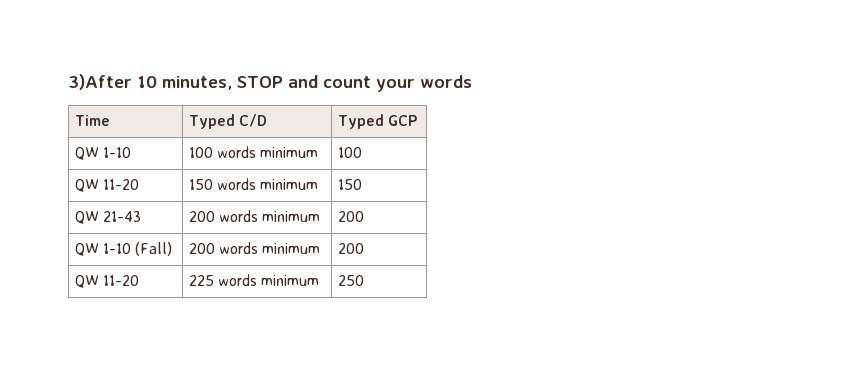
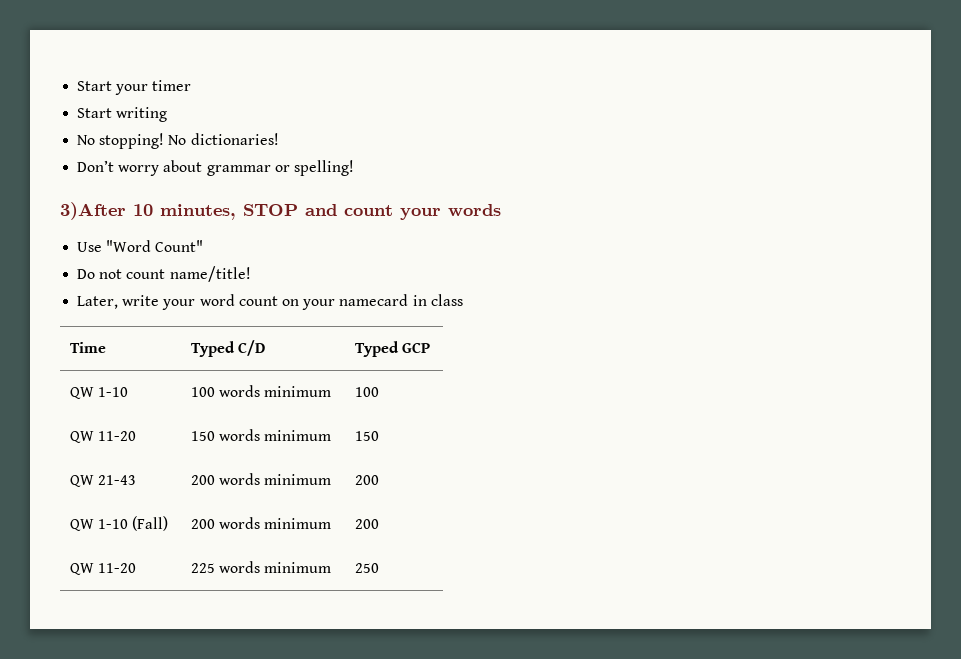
(68, 82) none -> [77,80,192,95] [77,107,168,122] [77,133,279,149] [77,160,354,176] Start your timer // Start writing // No stopping! No dictionaries! // Don’t worry about grammar or spelling! //
(472, 81) none -> [77,240,204,252] [77,266,251,282] [77,294,463,310] // Use "Word Count" // Do not count name/title! // Later, write your word count on your namecard in class

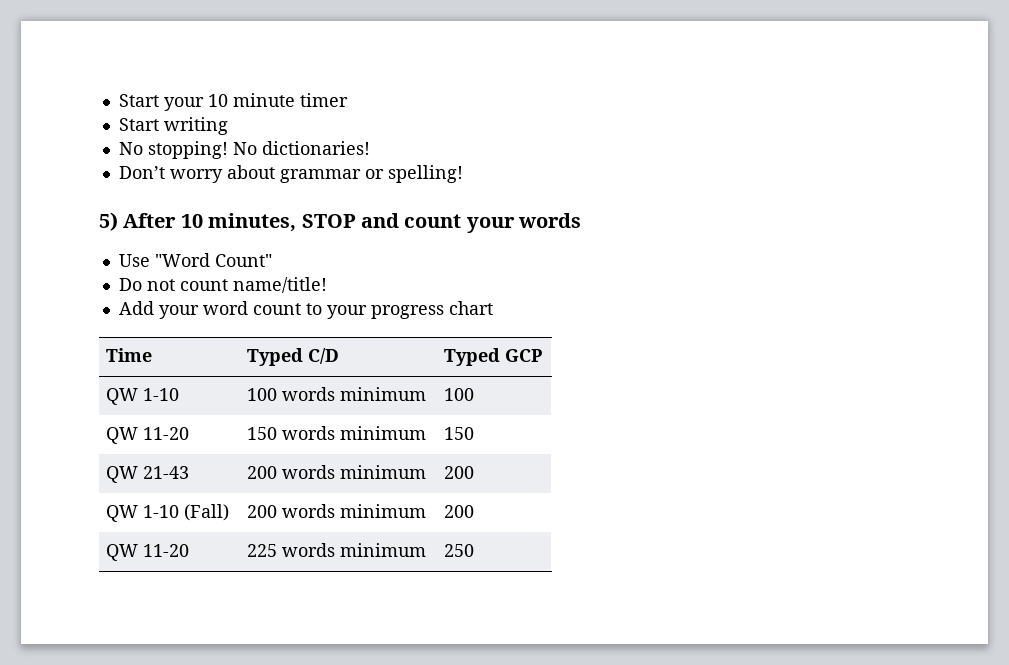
(149, 89) none -> [207,93,295,107] 10 minute
[60,202,126,220] 3)After -> [99,212,177,231] 5) After
[77,295,160,309] Later, write -> [118,301,154,315] Add
[281,294,463,310] on your namecard in class -> [305,301,493,319] to your progress chart

